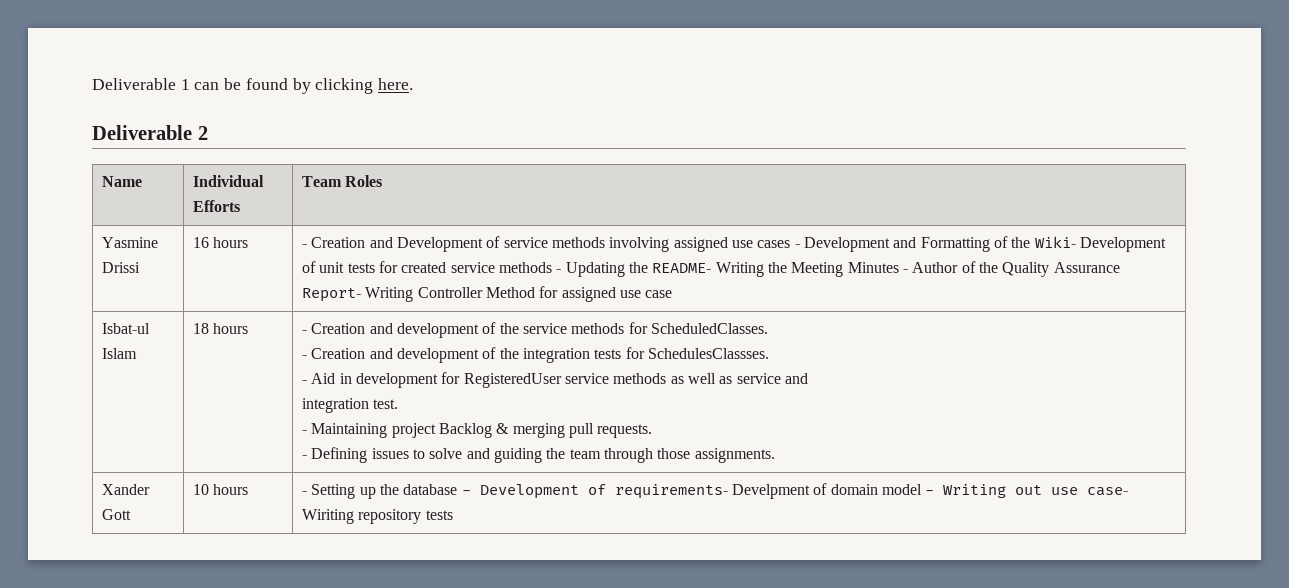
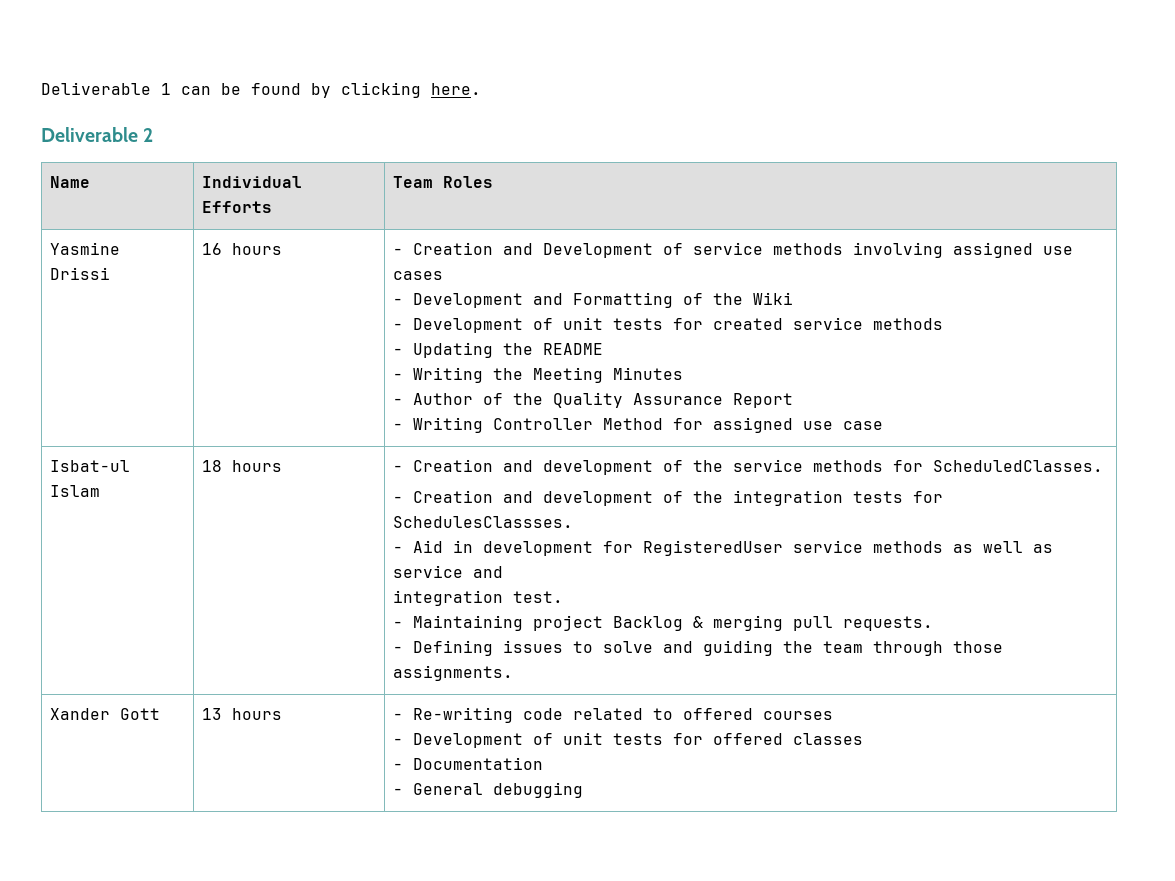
(791, 244) none -> (443, 275) //
[1034,236,1076,248] Wiki- -> [752,292,793,305] [392,323,403,330] Wiki // -
(553, 267) none -> (943, 324) //
[652,263,712,273] README- -> [542,343,603,355] [392,373,403,380] README // -
(899, 267) none -> (683, 373) //
[302,288,362,302] Report- -> [732,393,793,408] [392,423,403,430] Report // -
[193,484,249,495] [302,483,1129,499] [302,509,453,524] 10 hours | - Setting up the database - Development of requirements- Develpment of domain model - Writing out use case- Wiriting repository tests -> [201,708,282,720] [392,707,833,723] [392,732,863,748] [392,757,543,770] [392,782,583,798] 13 hours | - Re-writing code related to offered courses // - Development of unit tests for offered classes // - Documentation // - General debugging

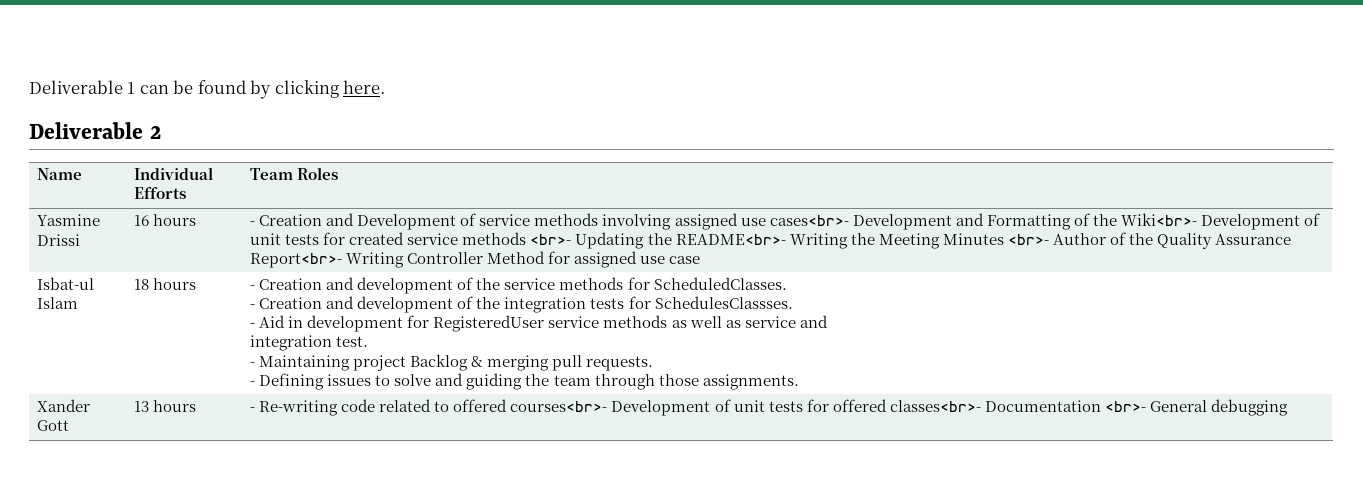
[392,271,443,280] [392,298,403,305] cases // - -> [769,215,849,226] cases<br>-
[752,292,793,305] [392,323,403,330] Wiki // - -> [1120,213,1197,226] Wiki<br>-
[392,348,403,355] // - -> [530,234,572,245] <br>-
[542,343,603,355] [392,373,403,380] README // - -> [675,234,786,245] README<br>-
[392,398,403,405] // - -> [1007,234,1049,245] <br>-
[732,393,793,408] [392,423,403,430] Report // - -> [250,253,343,268] Report<br>-
[762,711,833,720] [392,738,403,745] courses // - -> [510,401,608,412] courses<br>-
[792,733,863,745] [392,763,403,770] classes // - -> [889,400,981,412] classes<br>-
[392,788,403,795] // - -> [1104,401,1146,412] <br>-

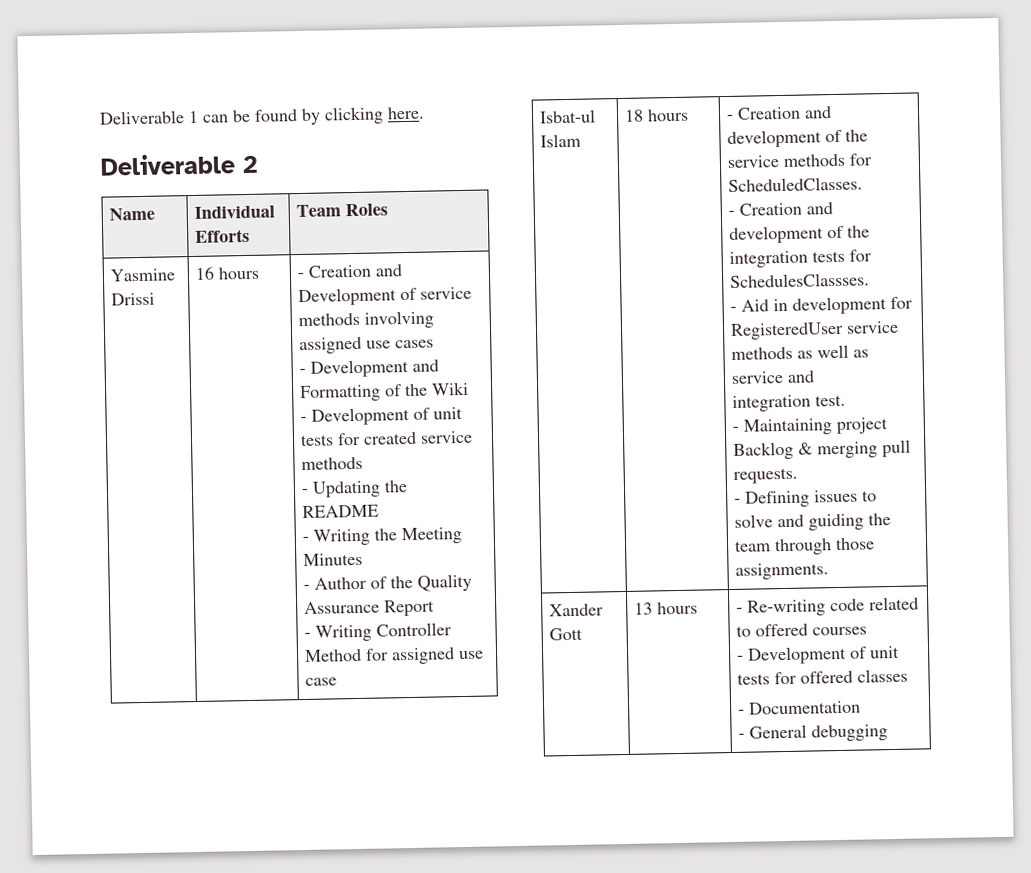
[769,215,849,226] cases<br>- -> [394,339,434,349] [298,368,306,375] cases // -
[1120,213,1197,226] Wiki<br>- -> [430,381,469,396] [299,416,307,423] Wiki // -
[530,234,572,245] <br>- -> [300,488,309,495] // -
[675,234,786,245] README<br>- -> [301,504,379,519] [301,536,309,543] README // -
[1007,234,1049,245] <br>- -> [302,584,310,590] // -
[250,253,343,268] Report<br>- -> [383,599,435,617] [303,632,311,638] Report // -
[510,401,608,412] courses<br>- -> [811,626,867,636] [736,655,744,661] courses // -
[889,400,981,412] classes<br>- -> [856,668,908,683] [737,709,745,715] classes // -
[1104,401,1146,412] <br>- -> [737,733,745,739] // -

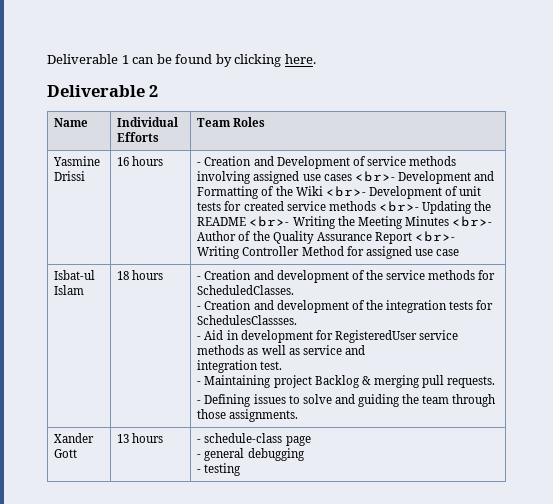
[298,368,306,375] // - -> [354,171,395,182] <br>-
[299,416,307,423] // - -> [325,186,366,197] <br>-
[300,488,309,495] // - -> [378,201,419,212] <br>-
[301,536,309,543] // - -> [249,216,290,227] <br>-
[302,584,310,590] // - -> [451,216,492,227] <br>-
[303,632,311,638] // - -> [414,231,455,242] <br>-
[746,596,919,617] [735,623,867,637] [736,645,900,665] [736,668,908,685] [737,700,861,715] [737,724,888,742] Re-writing code related to offered courses // - Development of unit tests for offered classes // - Documentation // - General debugging -> [204,433,311,446] [197,448,305,461] [197,463,242,476] schedule-class page // - general debugging // - testing

